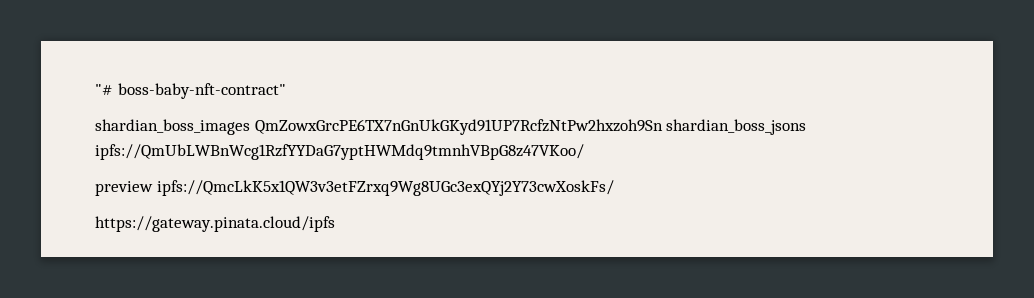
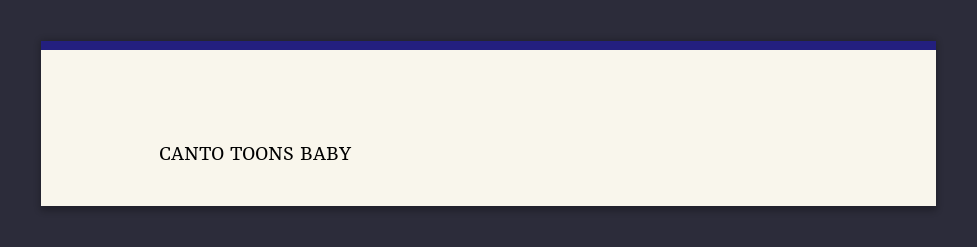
[95,83,286,99] [95,119,807,135] [95,144,584,160] [95,180,614,196] [95,216,335,232] "# boss-baby-nft-contract" // shardian_boss_images QmZowxGrcPE6TX7nGnUkGKyd91UP7RcfzNtPw2hxzoh9Sn shardian_boss_jsons ipfs://QmUbLWBnWcg1RzfYYDaG7yptHWMdq9tmnhVBpG8z47VKoo/ // preview ipfs://QmcLkK5x1QW3v3etFZrxq9Wg8UGc3exQYj2Y73cwXoskFs/ // https://gateway.pinata.cloud/ipfs -> [159,147,353,160] CANTO TOONS BABY

